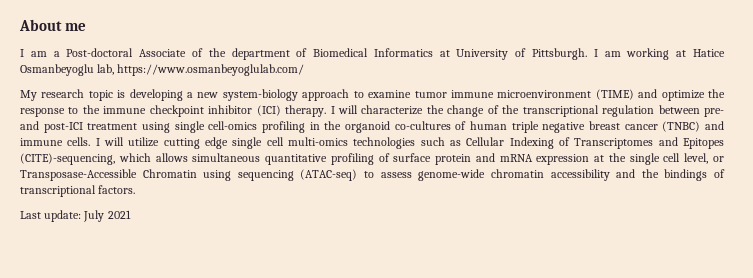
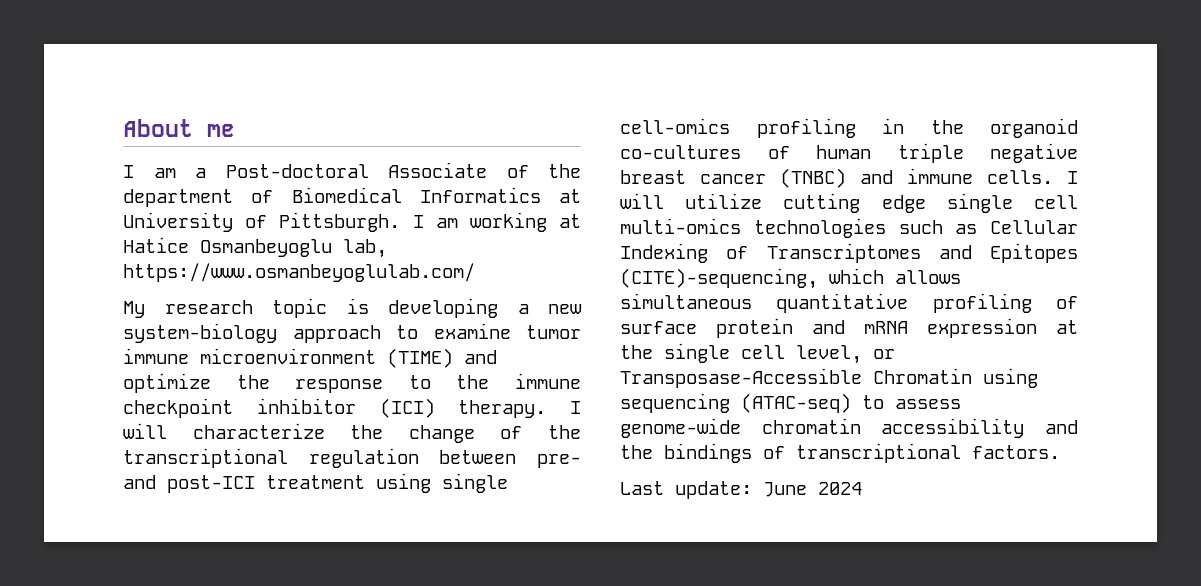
[83,210,131,222] July 2021 -> [763,482,862,497] June 2024

